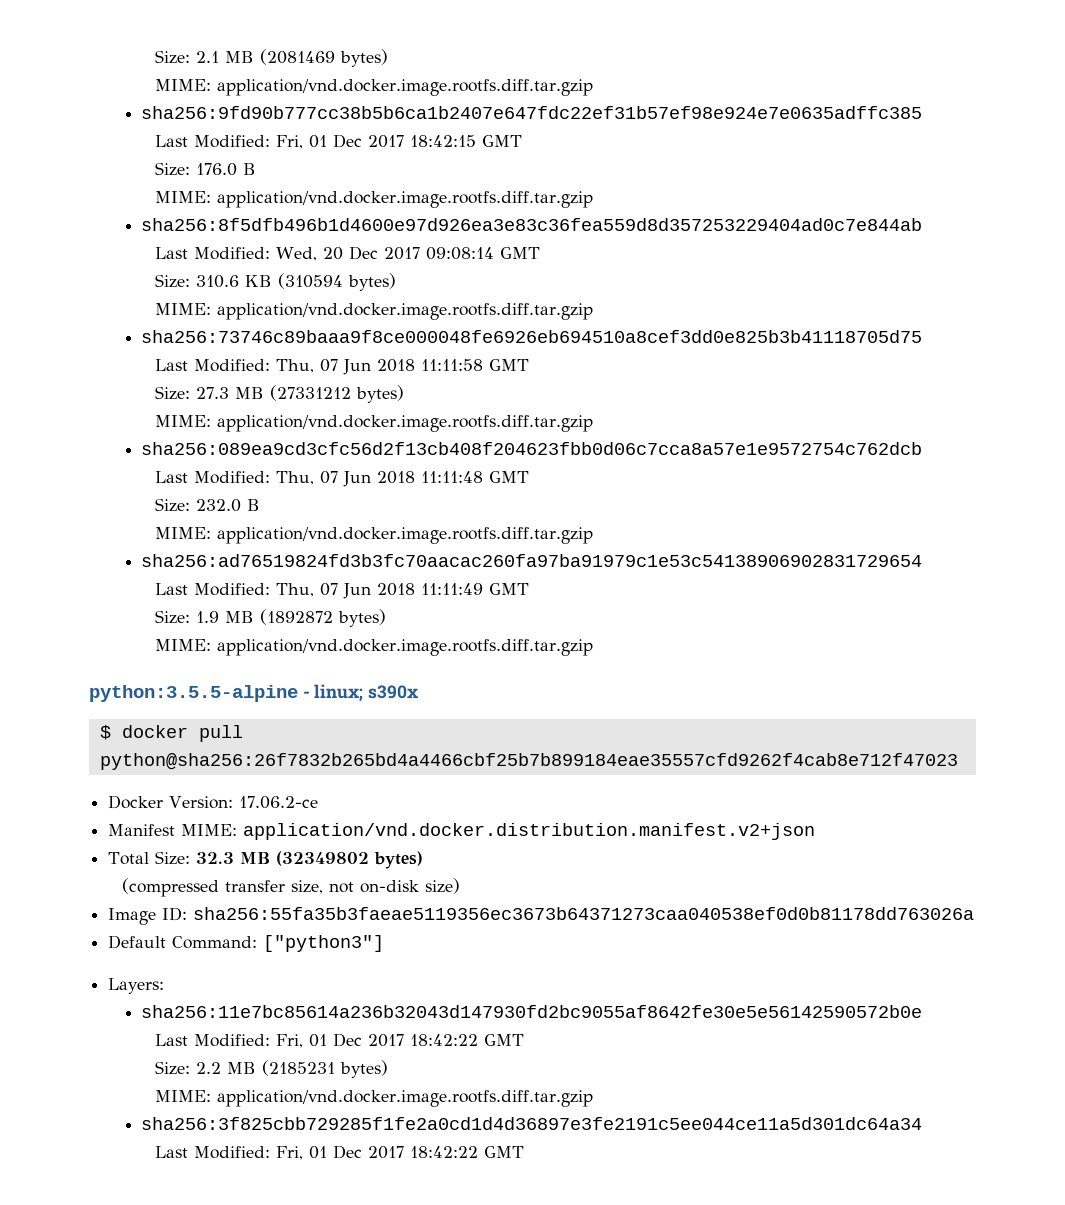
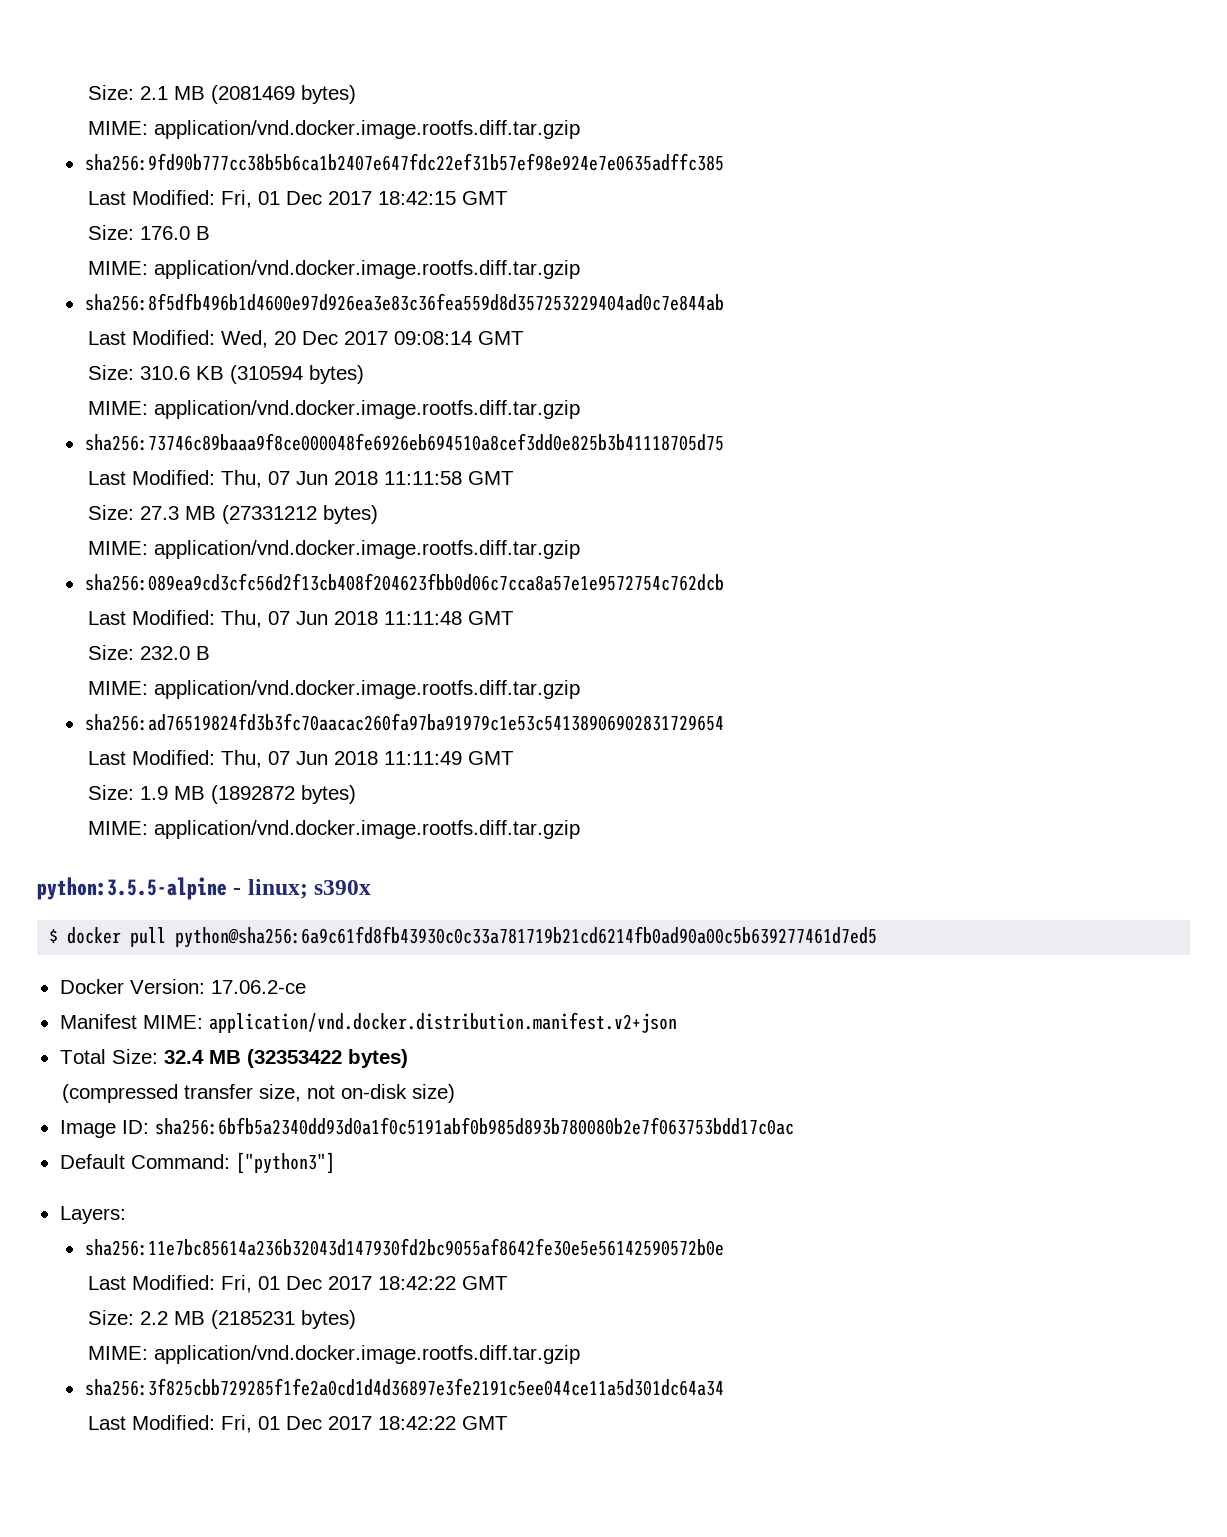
[99,753,958,770] python@sha256:26f7832b265bd4a4466cbf25b7b899184eae35557cfd9262f4cab8e712f47023 -> [175,926,878,948] python@sha256:6a9c61fd8fb43930c0c33a781719b21cd6214fb0ad90a00c5b639277461d7ed5
[196,851,370,866] 32.3 MB (32349802 -> [163,1049,342,1068] 32.4 MB (32353422
[193,907,975,920] sha256:55fa35b3faeae5119356ec3673b64371273caa040538ef0d0b81178dd763026a -> [154,1117,794,1135] sha256:6bfb5a2340dd93d0a1f0c5191abf0b985d893b780080b2e7f063753bdd17c0ac

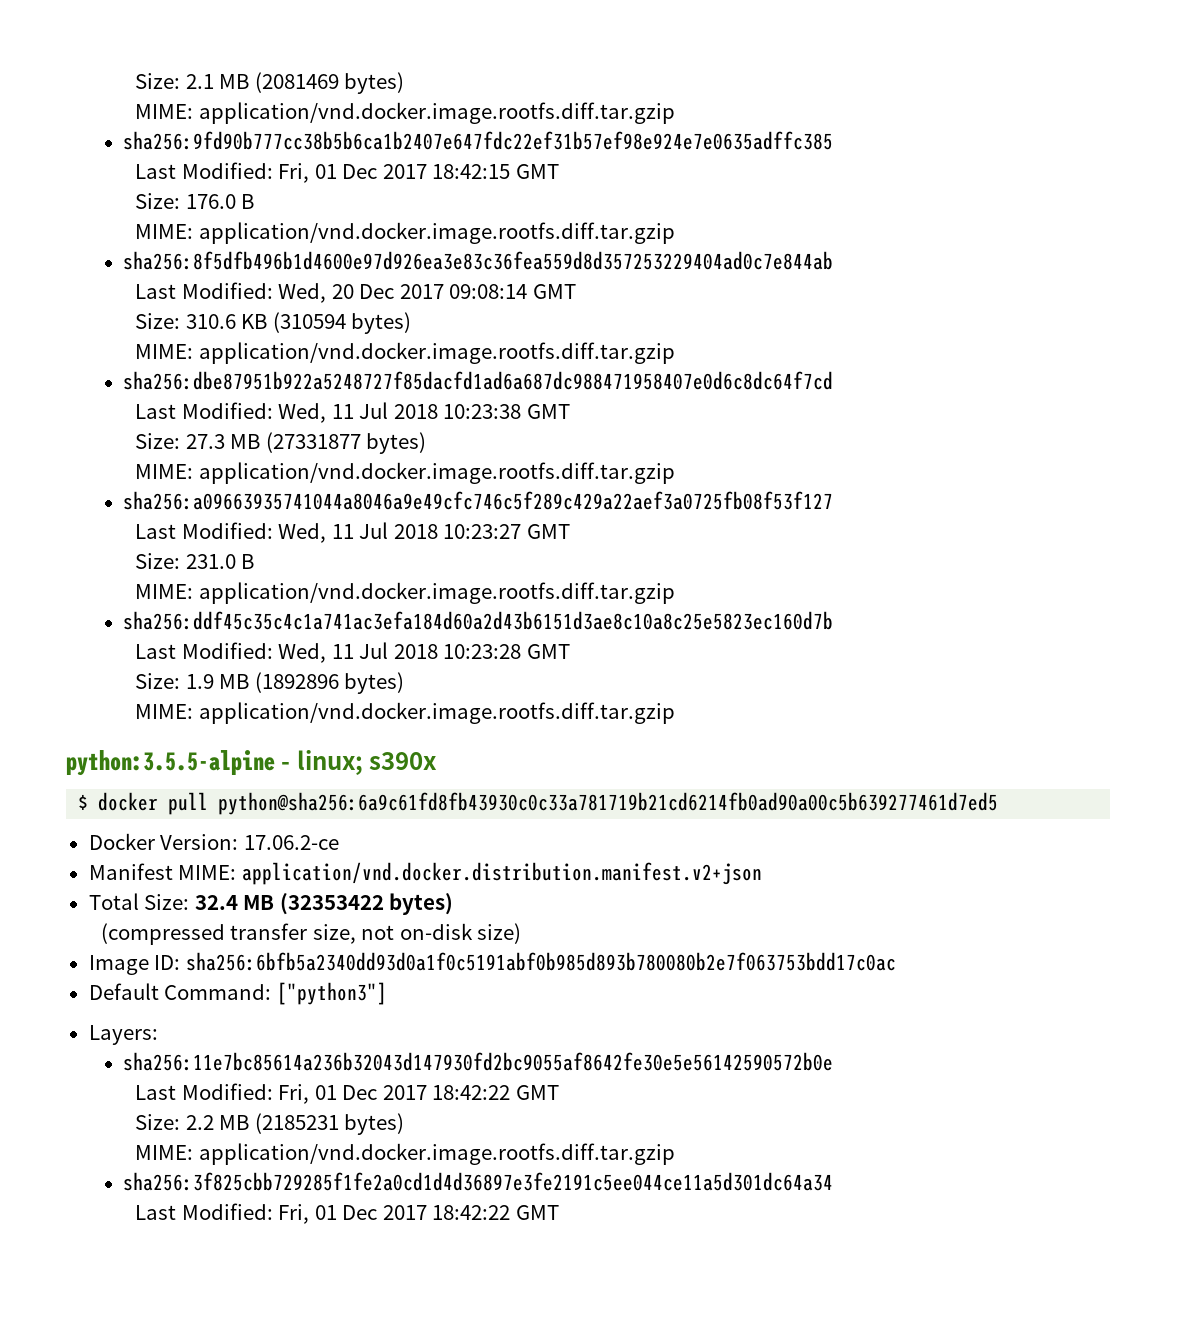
[84,433,724,451] [87,470,462,488] sha256:73746c89baaa9f8ce000048fe6926eb694510a8cef3dd0e825b3b41118705d75 // Last Modified: Thu, 07 Jun 2018 11:11:58 -> [123,371,834,390] [135,402,522,423] sha256:dbe87951b922a5248727f85dacfd1ad6a687dc988471958407e0d6c8dc64f7cd // Last Modified: Wed, 11 Jul 2018 10:23:38
[221,505,378,524] [87,540,580,559] [84,573,724,591] [87,610,514,628] [87,645,210,660] [87,680,580,699] [84,713,724,731] [87,750,462,768] (27331212 bytes) // MIME: application/vnd.docker.image.rootfs.diff.tar.gzip // sha256:089ea9cd3cfc56d2f13cb408f204623fbb0d06c7cca8a57e1e9572754c762dcb // Last Modified: Thu, 07 Jun 2018 11:11:48 GMT // Size: 232.0 B // MIME: application/vnd.docker.image.rootfs.diff.tar.gzip // sha256:ad76519824fd3b3fc70aacac260fa97ba91979c1e53c54138906902831729654 // Last Modified: Thu, 07 Jun 2018 11:11:49 -> [265,432,427,454] [135,462,675,484] [123,491,834,510] [135,522,570,543] [135,553,255,569] [135,582,675,604] [123,611,834,630] [135,642,522,663] (27331877 bytes) // MIME: application/vnd.docker.image.rootfs.diff.tar.gzip // sha256:a09663935741044a8046a9e49cfc746c5f289c429a22aef3a0725fb08f53f127 // Last Modified: Wed, 11 Jul 2018 10:23:27 GMT // Size: 231.0 B // MIME: application/vnd.docker.image.rootfs.diff.tar.gzip // sha256:ddf45c35c4c1a741ac3efa184d60a2d43b6151d3ae8c10a8c25e5823ec160d7b // Last Modified: Wed, 11 Jul 2018 10:23:28
[210,785,295,804] (1892872 -> [254,672,339,693] (1892896

